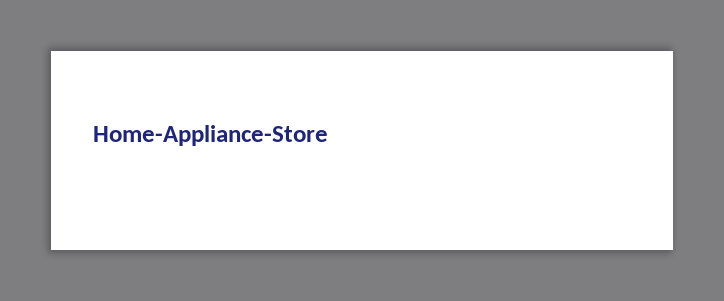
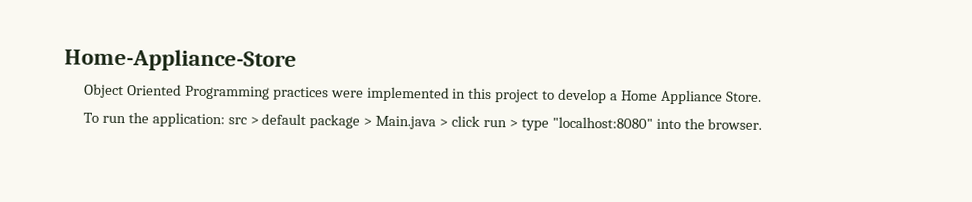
(328, 135) none -> [83,83,762,105] [82,112,763,131] // Object Oriented Programming practices were implemented in this project to develop a Home Appliance Store. // To run the application: src > default package > Main.java > click run > type "localhost:8080" into the browser.

